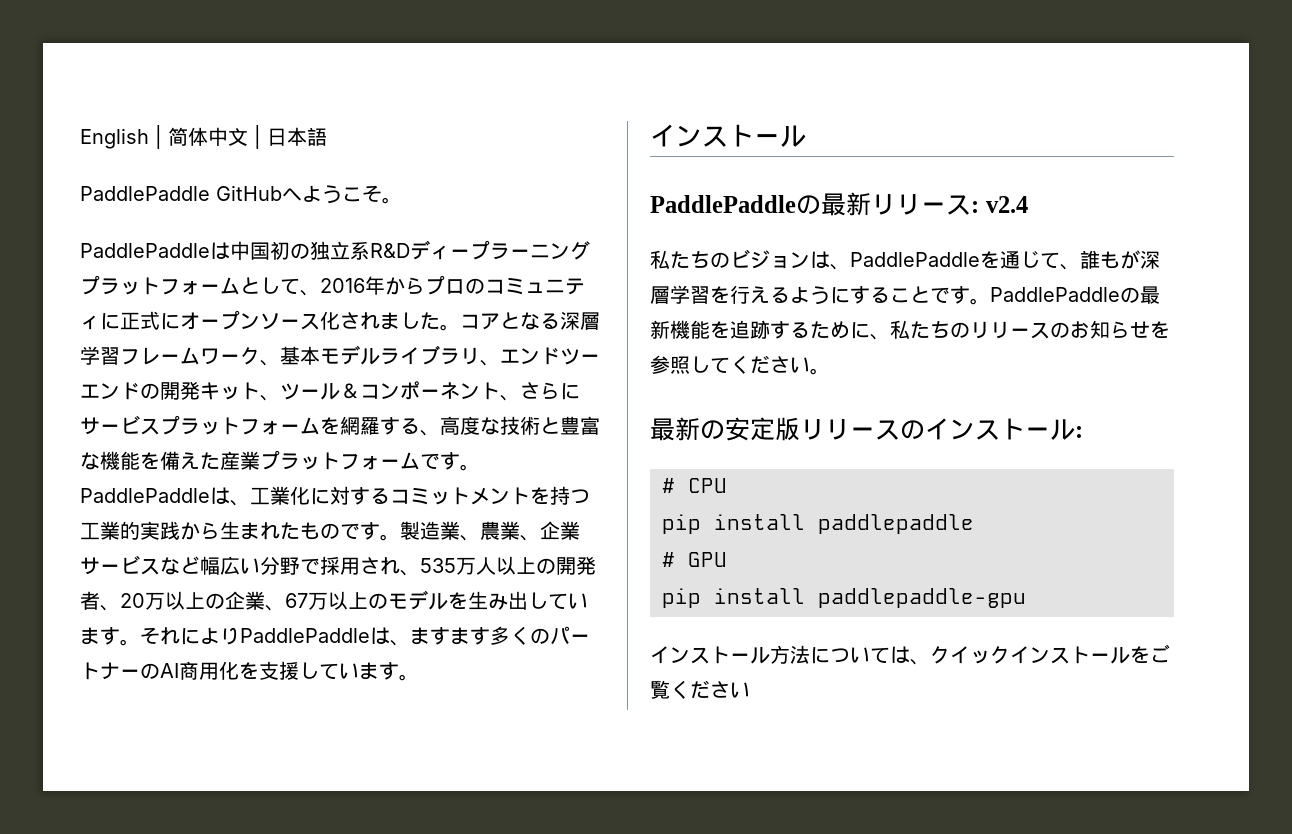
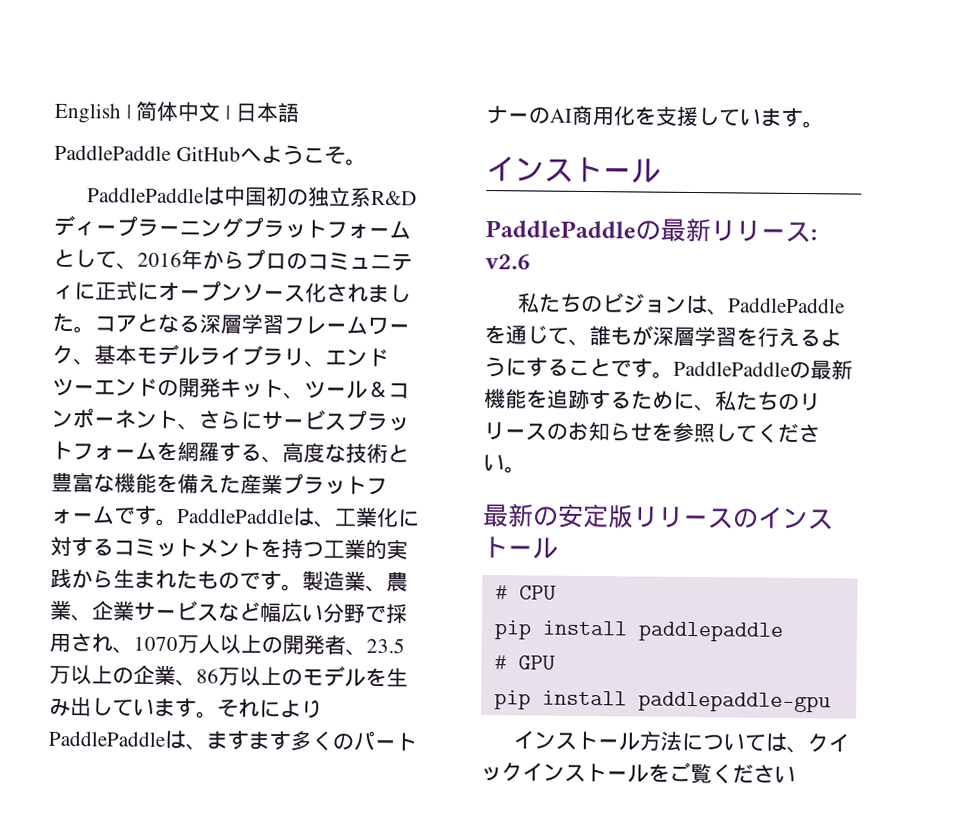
[420,558,456,573] 535 -> [133,636,178,652] 1070
[120,593,145,608] 20 -> [366,637,405,654] 23.5
[285,593,308,608] 67 -> [196,668,219,684] 86
[985,196,1028,213] v2.4 -> [485,254,531,270] v2.6
[1075,426,1083,438] : -> (558, 548) none

